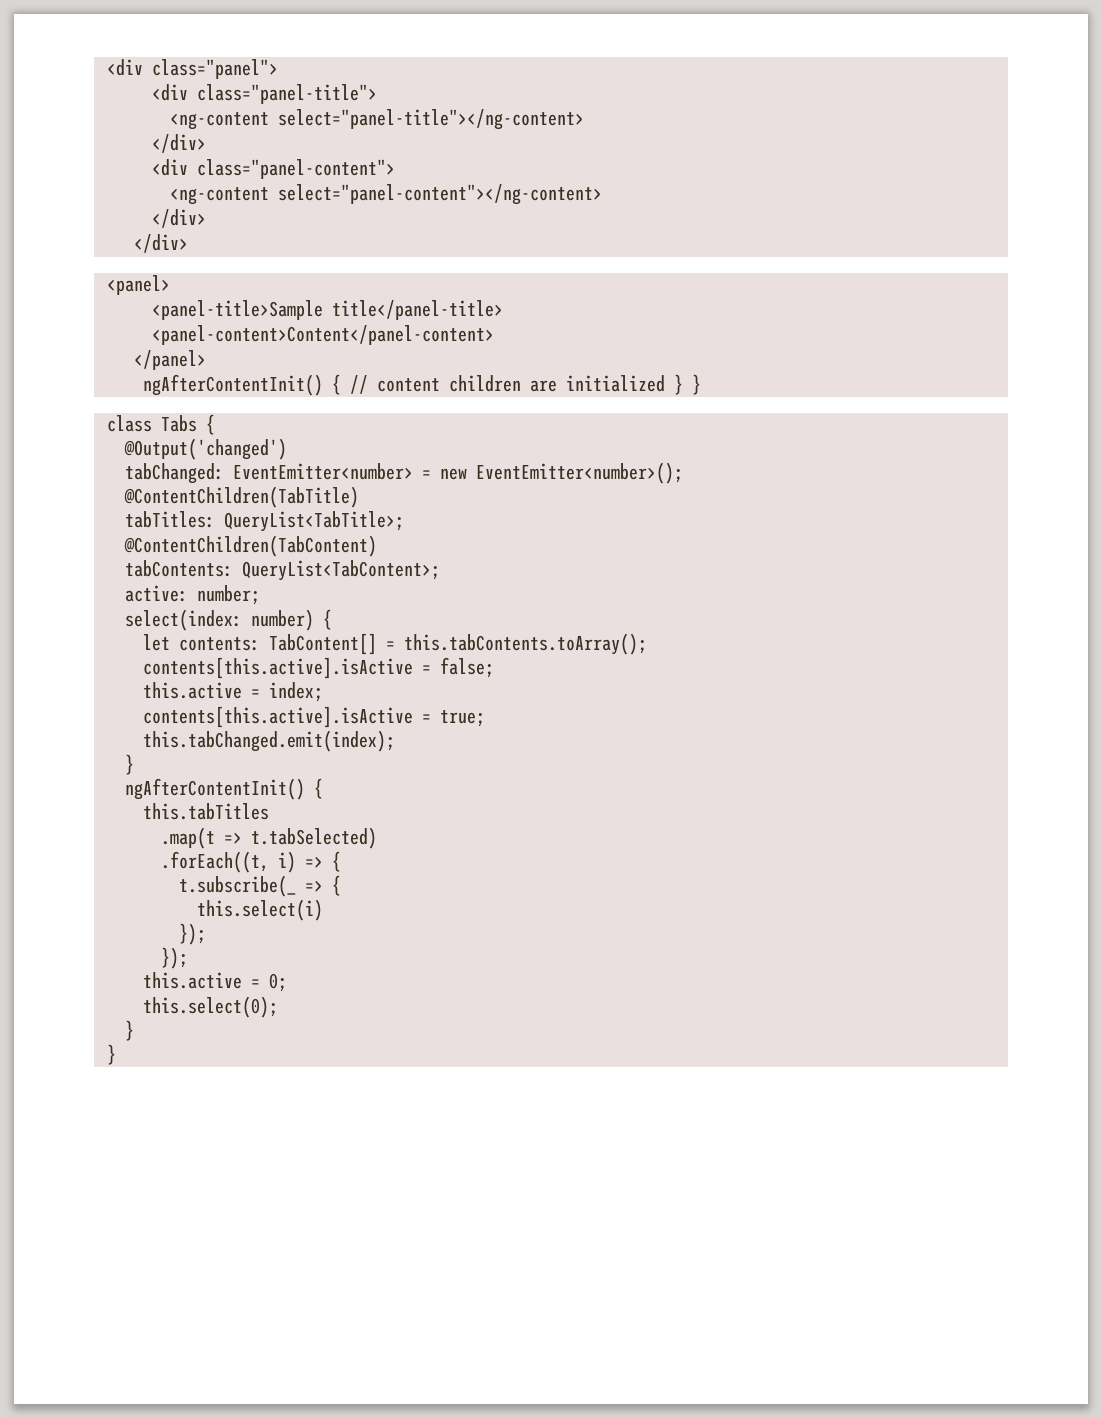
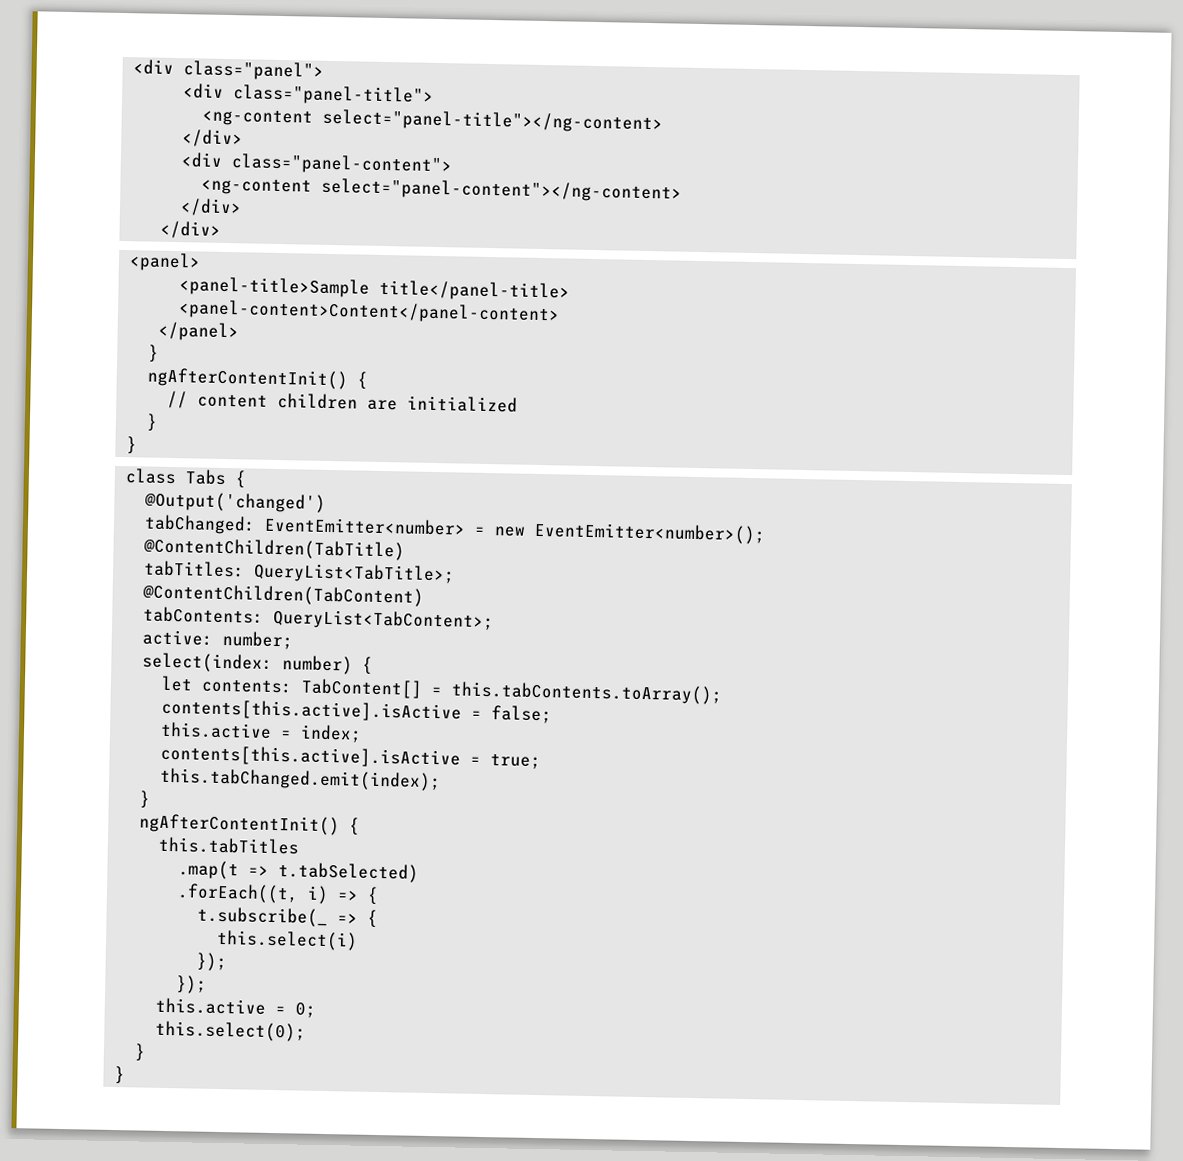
[142,374,341,396] // ngAfterContentInit() { -> [147,344,159,363] [146,367,368,390] // } // ngAfterContentInit() { //
[673,374,683,395] } -> [145,413,158,432] // } //

